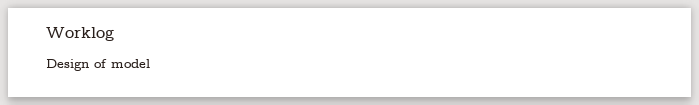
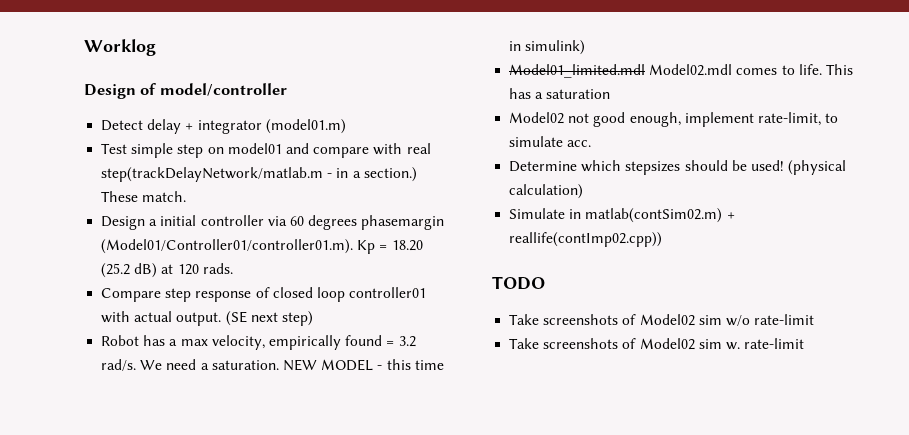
[111,59,150,68] model -> [159,83,287,96] [101,119,346,134] [101,143,431,158] [101,167,417,182] [101,191,187,202] [101,215,445,230] [101,239,423,254] [101,263,233,278] [101,287,427,302] [101,311,313,326] [101,335,416,350] [101,359,444,371] [509,40,586,55] [509,64,853,78] [509,88,611,99] [509,112,839,127] [509,136,592,147] [509,160,847,175] [509,184,584,199] [509,208,735,223] [509,232,663,247] [492,276,545,290] [509,314,815,326] [509,338,805,350] model/controller // Detect delay + integrator (model01.m) // Test simple step on model01 and compare with real step(trackDelayNetwork/matlab.m - in a section.) These match. // Design a initial controller via 60 degrees phasemargin (Model01/Controller01/controller01.m). Kp = 18.20 (25.2 dB) at 120 rads. // Compare step response of closed loop controller01 with actual output. (SE next step) // Robot has a max velocity, empirically found = 3.2 rad/s. We need a saturation. NEW MODEL - this time in simulink) // Model01_limited.mdl Model02.mdl comes to life. This has a saturation // Model02 not good enough, implement rate-limit, to simulate acc. // Determine which stepsizes should be used! (physical calculation) // Simulate in matlab(contSim02.m) + reallife(contImp02.cpp)) // TODO // Take screenshots of Model02 sim w/o rate-limit // Take screenshots of Model02 sim w. rate-limit

